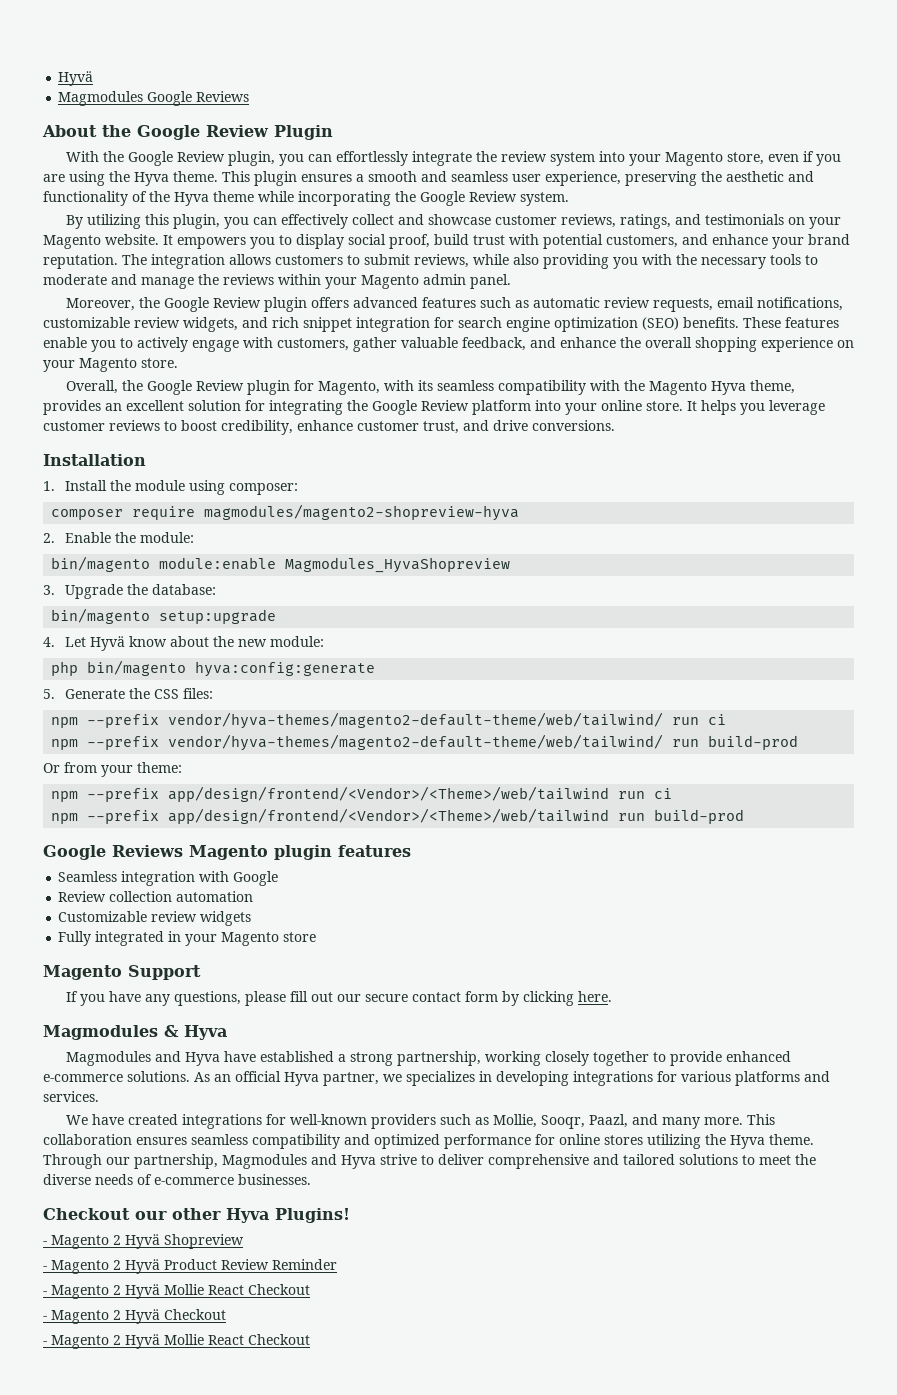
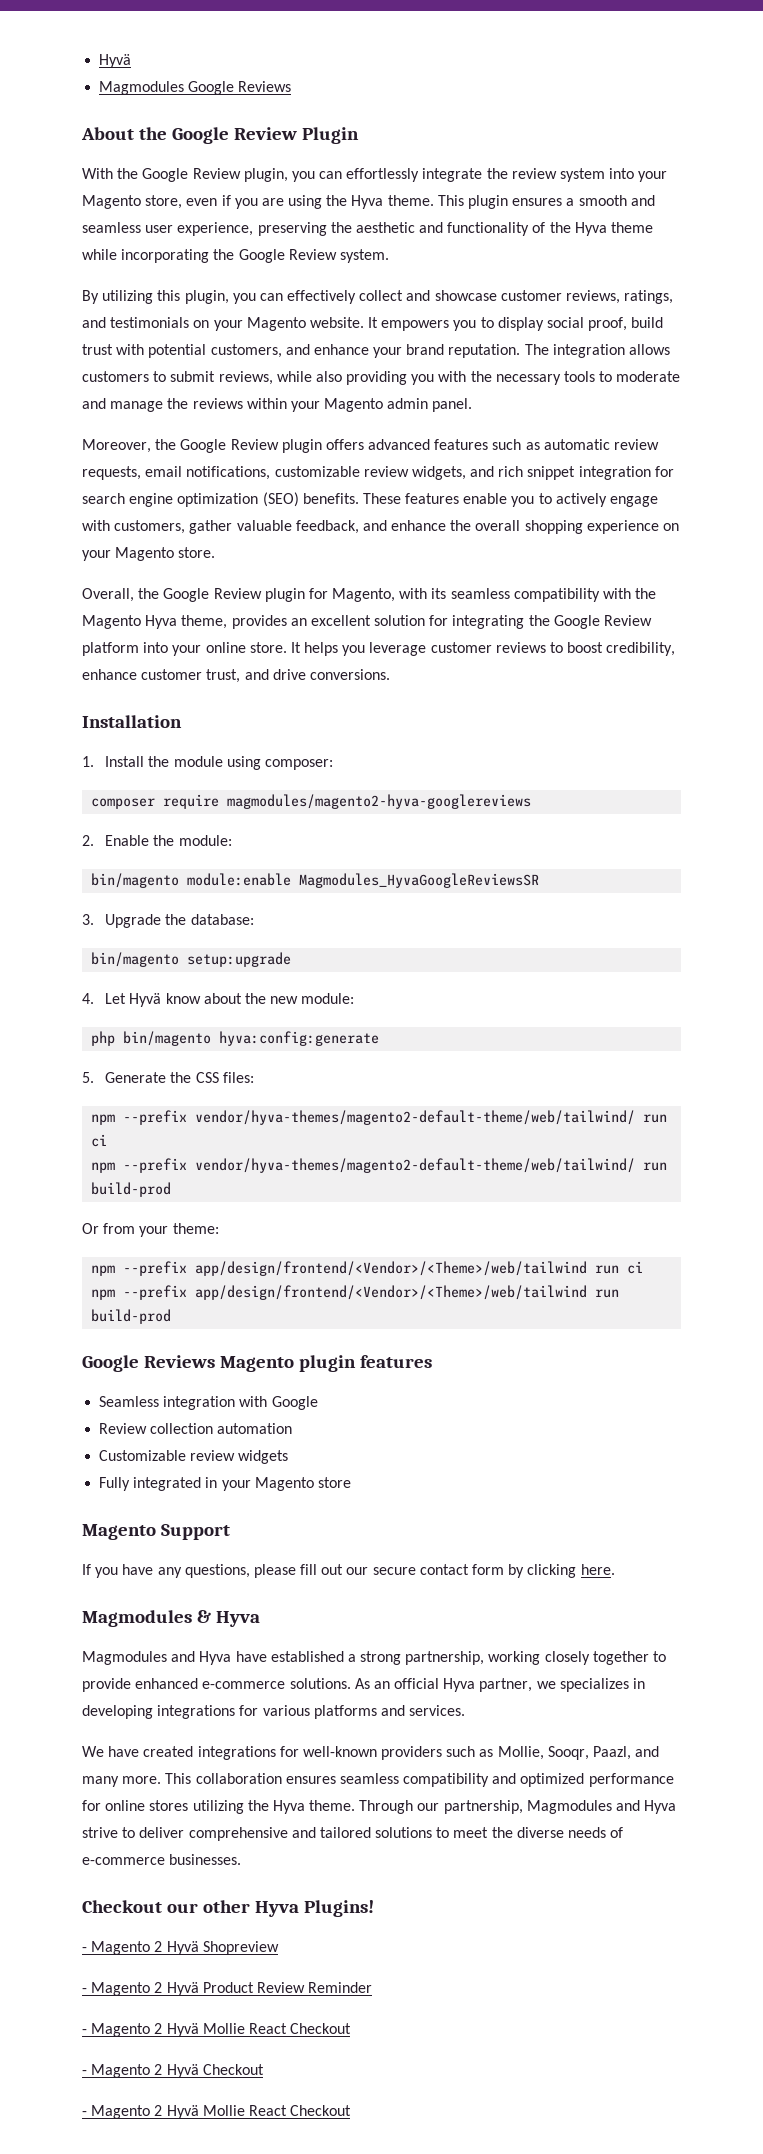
[204,504,520,521] magmodules/magento2-shopreview-hyva -> [227,794,532,809] magmodules/magento2-hyva-googlereviews
[285,557,511,573] Magmodules_HyvaShopreview -> [299,873,540,888] Magmodules_HyvaGoogleReviewsSR

